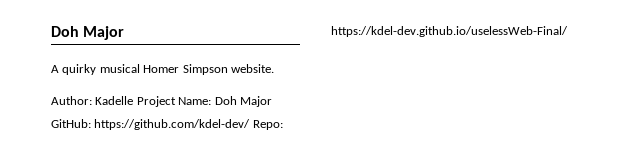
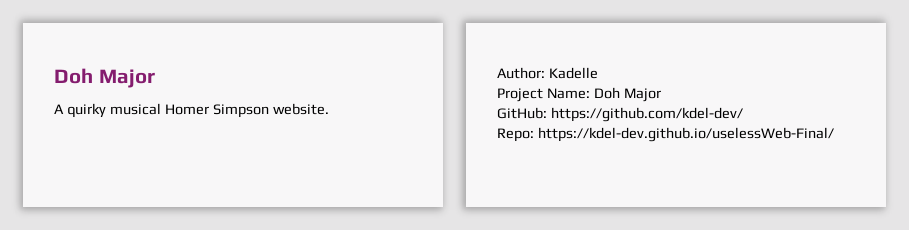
(134, 100) none -> (598, 73) //
(251, 124) none -> (743, 114) //

